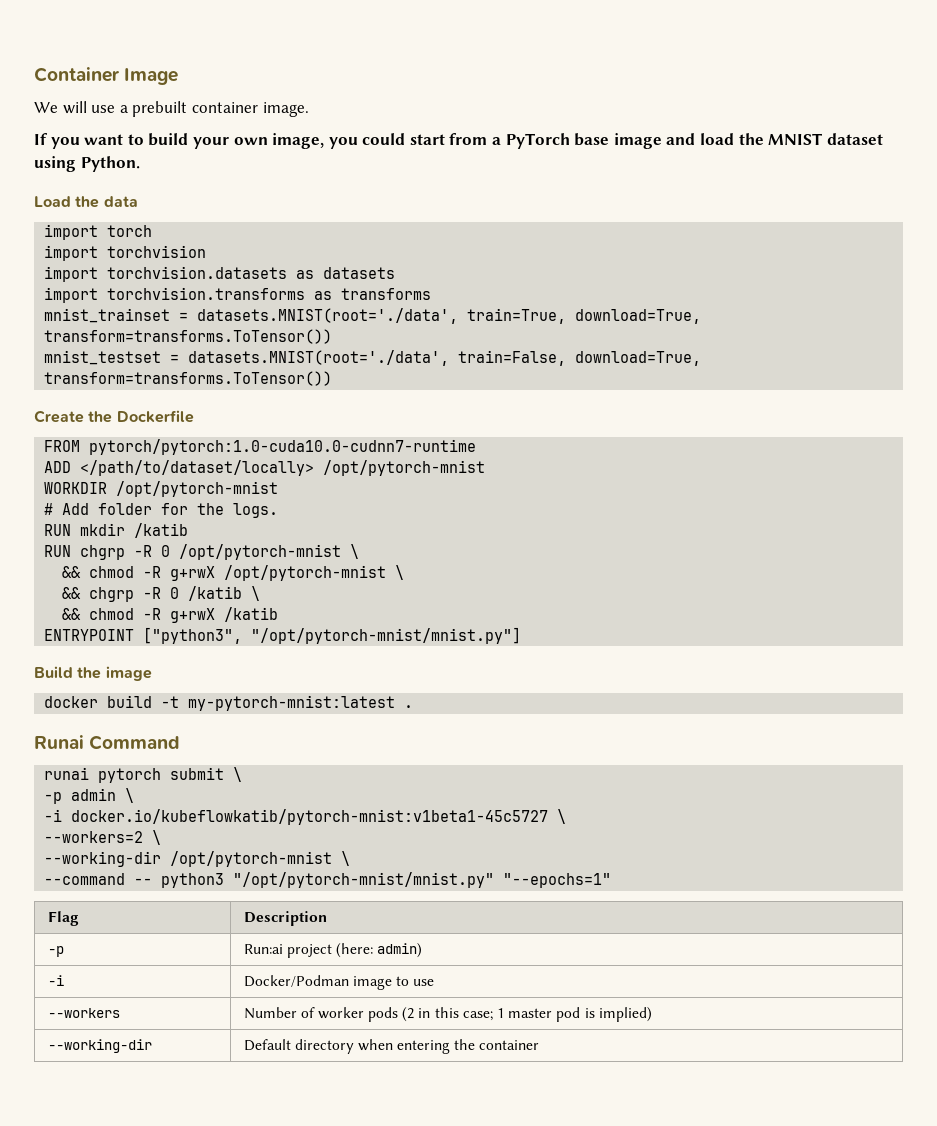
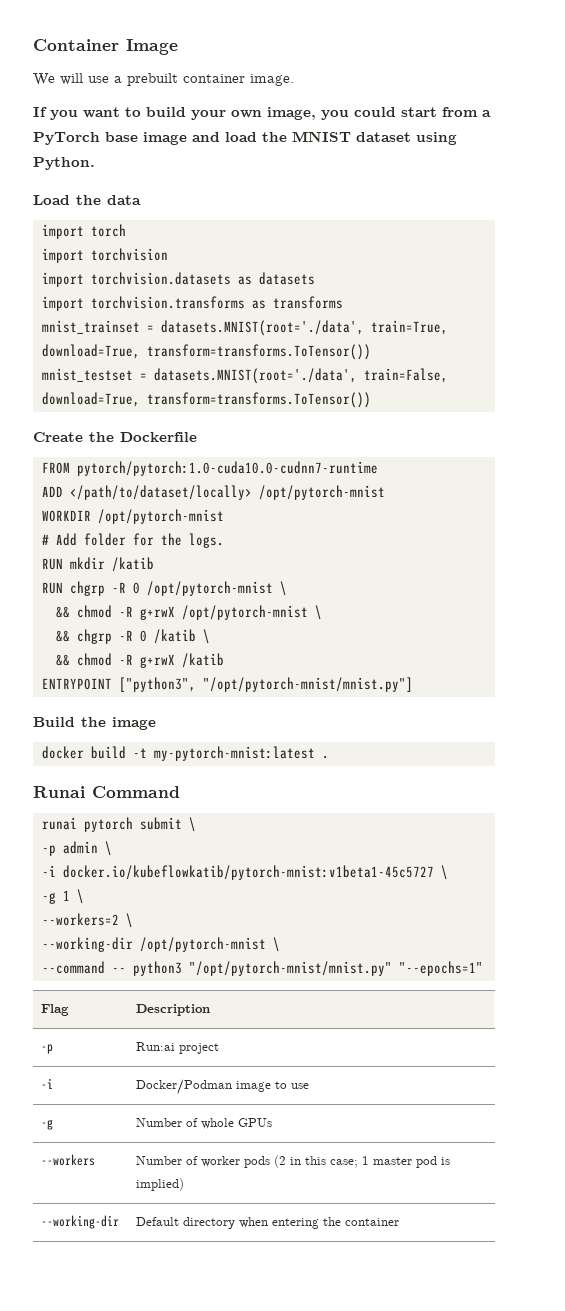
(567, 816) none -> [41,889,84,904] // -g 1 \
[335,943,423,958] (here: admin) -> (220, 1048) none
(435, 982) none -> [41,1119,54,1130] [136,1118,273,1129] // -g | Number of whole GPUs

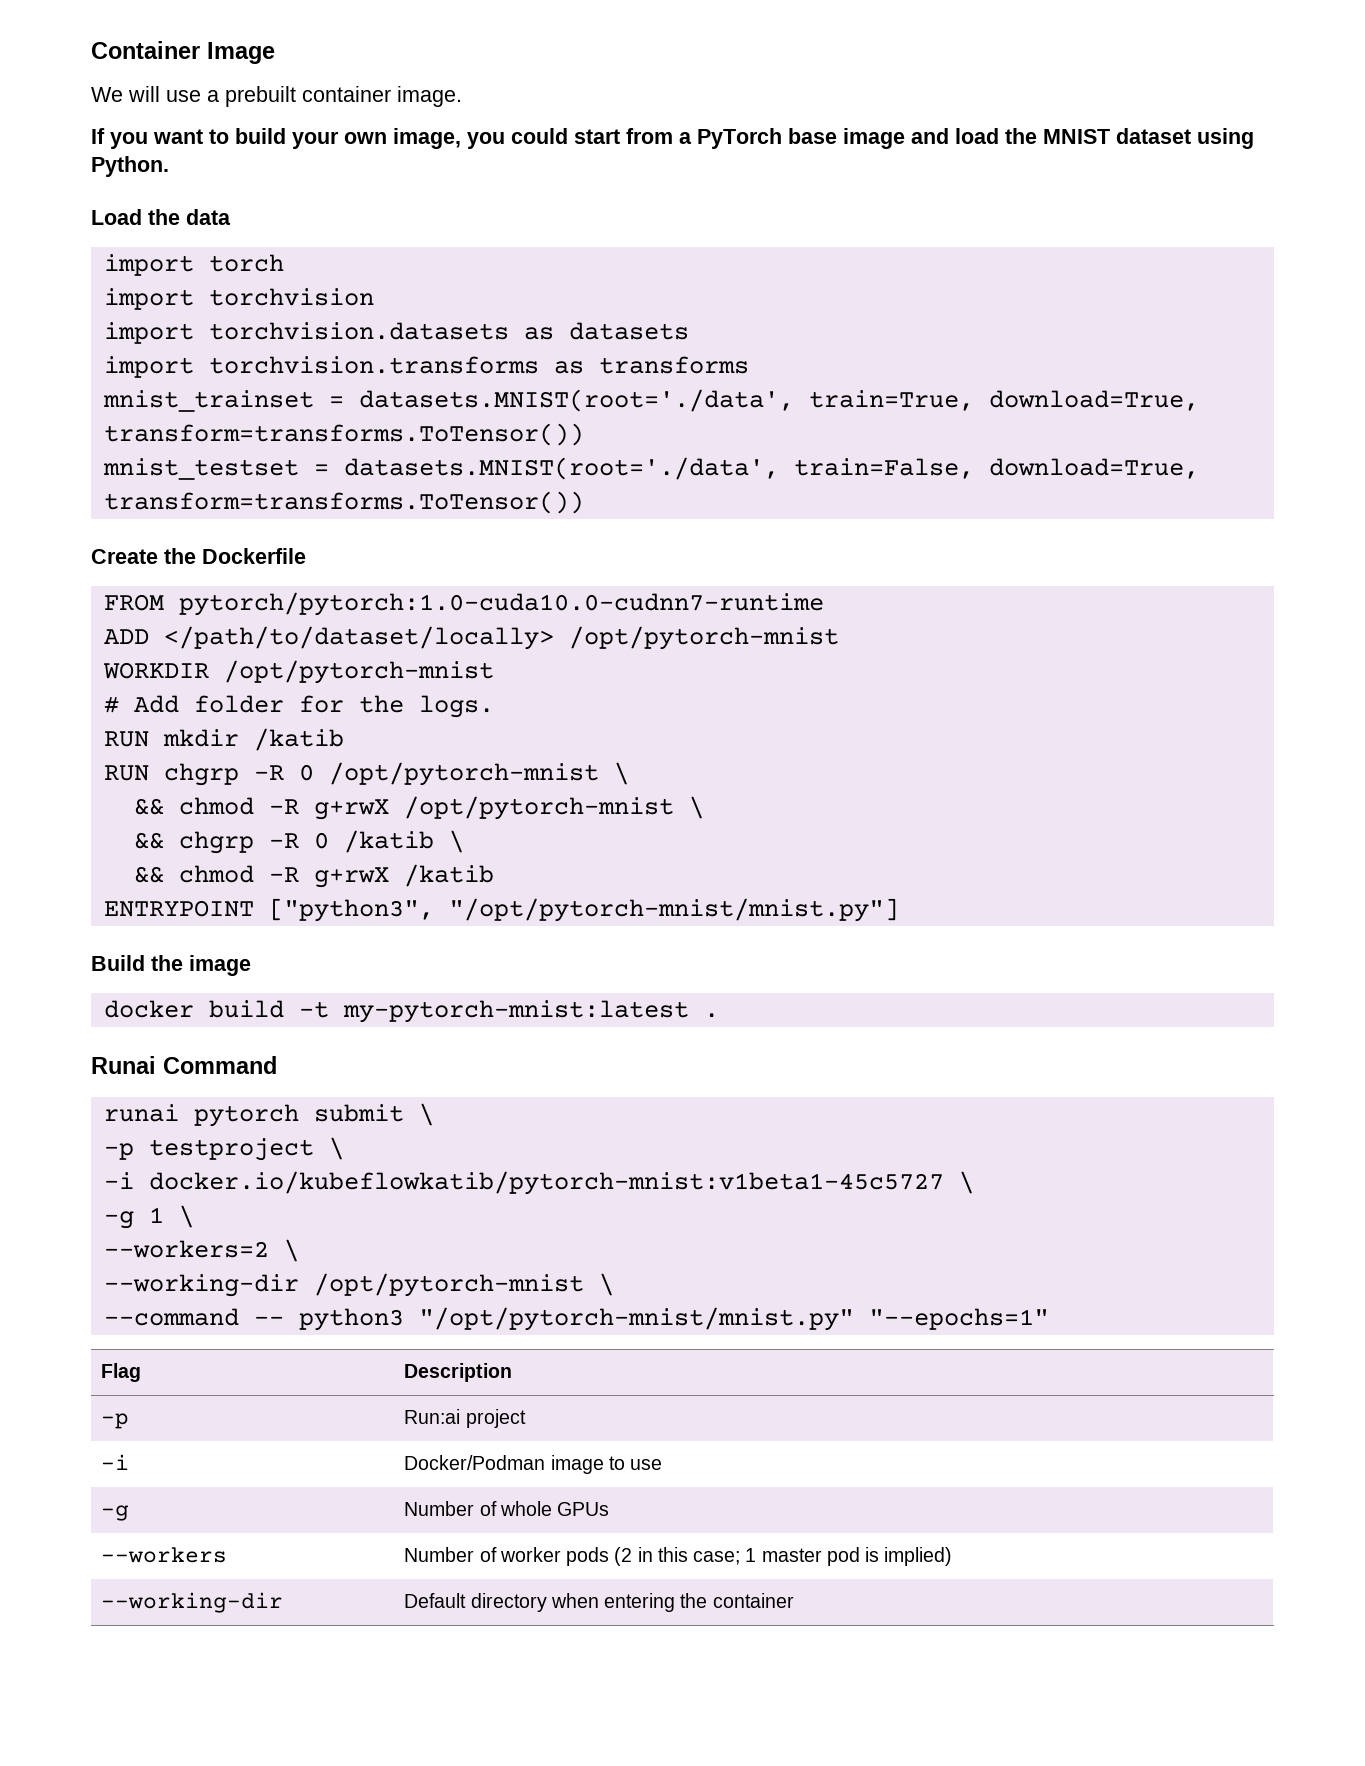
[62,841,98,854] admin -> [148,1138,314,1161] testproject

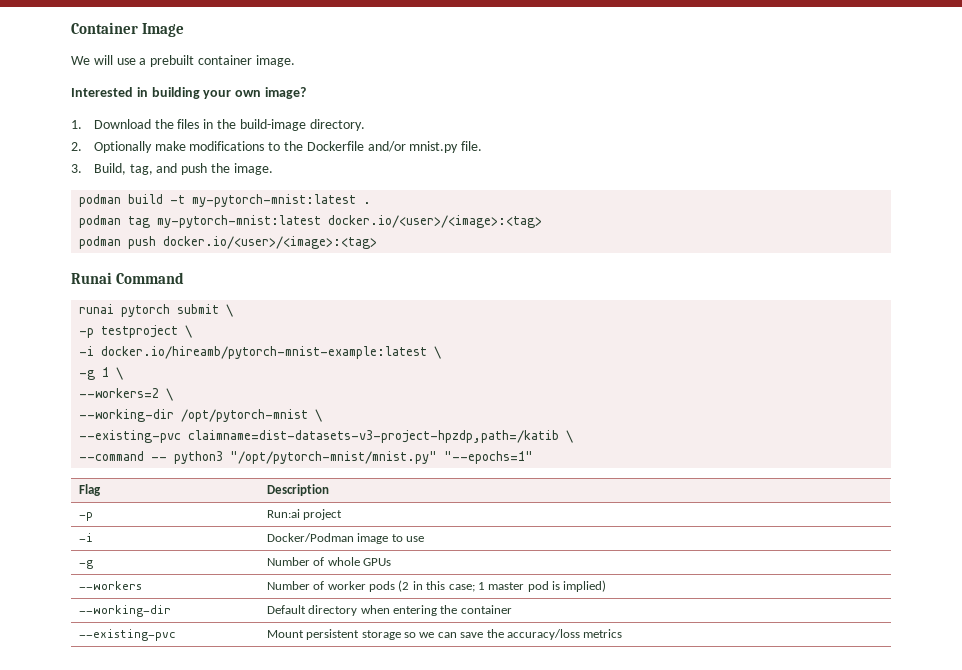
[91,128,1254,149] [91,156,169,177] [91,209,231,225] [103,254,284,276] [103,288,374,310] [103,322,689,344] [103,356,749,378] [102,389,1199,412] [103,423,584,446] [102,457,1199,480] [103,491,584,514] [91,548,306,564] [103,592,824,616] [103,626,839,650] [102,660,494,684] [103,695,494,718] [103,728,344,751] [103,762,629,786] [133,796,704,820] [133,830,464,854] [133,864,494,888] [103,898,899,922] [91,955,251,976] [103,1000,719,1023] If you want to build your own image, you could start from a PyTorch base image and load the MNIST dataset using Python. // Load the data // import torch // import torchvision // import torchvision.datasets as datasets // import torchvision.transforms as transforms // mnist_trainset = datasets.MNIST(root='./data', train=True, download=True, transform=transforms.ToTensor()) // mnist_testset = datasets.MNIST(root='./data', train=False, download=True, transform=transforms.ToTensor()) // Create the Dockerfile // FROM pytorch/pytorch:1.0-cuda10.0-cudnn7-runtime // ADD </path/to/dataset/locally> /opt/pytorch-mnist // WORKDIR /opt/pytorch-mnist // # Add folder for the logs. // RUN mkdir /katib // RUN chgrp -R 0 /opt/pytorch-mnist \ // && chmod -R g+rwX /opt/pytorch-mnist \ // && chgrp -R 0 /katib \ // && chmod -R g+rwX /katib // ENTRYPOINT ["python3", "/opt/pytorch-mnist/mnist.py"] // Build the image // docker build -t my-pytorch-mnist:latest . -> [71,87,306,99] [71,119,365,131] [71,141,483,153] [71,163,273,175] [79,194,372,207] [79,215,543,228] [79,236,378,249] Interested in building your own image? // 1. Download the files in the build-image directory. // 2. Optionally make modifications to the Dockerfile and/or mnist.py file. // 3. Build, tag, and push the image. // podman build -t my-pytorch-mnist:latest . // podman tag my-pytorch-mnist:latest docker.io/<user>/<image>:<tag> // podman push docker.io/<user>/<image>:<tag>
[148,1171,944,1195] docker.io/kubeflowkatib/pytorch-mnist:v1beta1-45c5727 -> [101,346,428,359] docker.io/hireamb/pytorch-mnist-example:latest
(614, 1284) none -> [79,430,574,443] // --existing-pvc claimname=dist-datasets-v3-project-hpzdp,path=/katib \
(794, 1600) none -> [78,629,176,641] [266,629,623,640] // --existing-pvc | Mount persistent storage so we can save the accuracy/loss metrics

